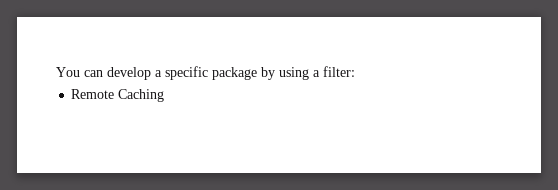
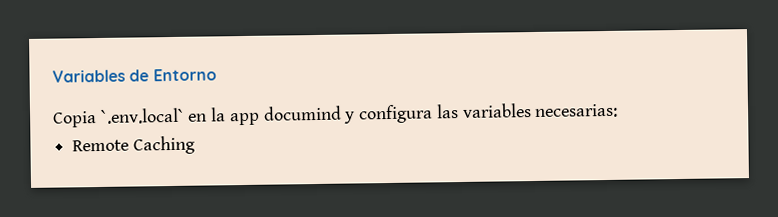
[56,66,355,80] You can develop a specific package by using a filter: -> [52,68,217,83] [53,103,619,128] Variables de Entorno // Copia `.env.local` en la app documind y configura las variables necesarias:

